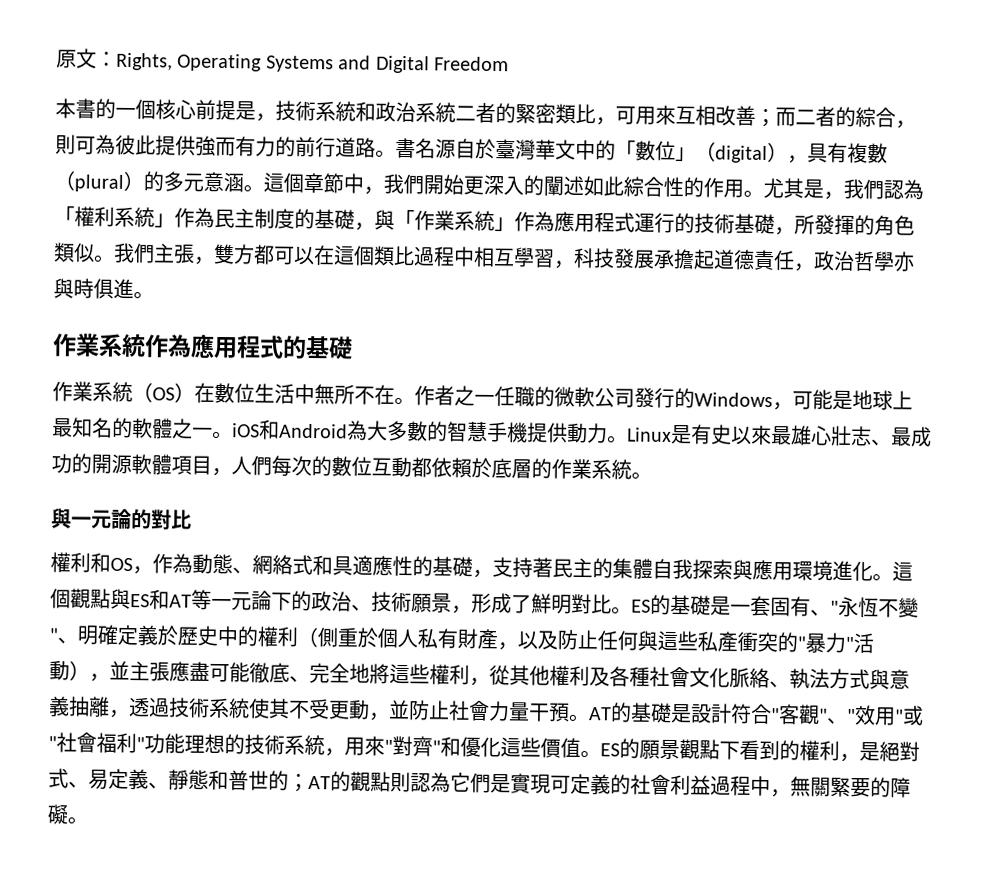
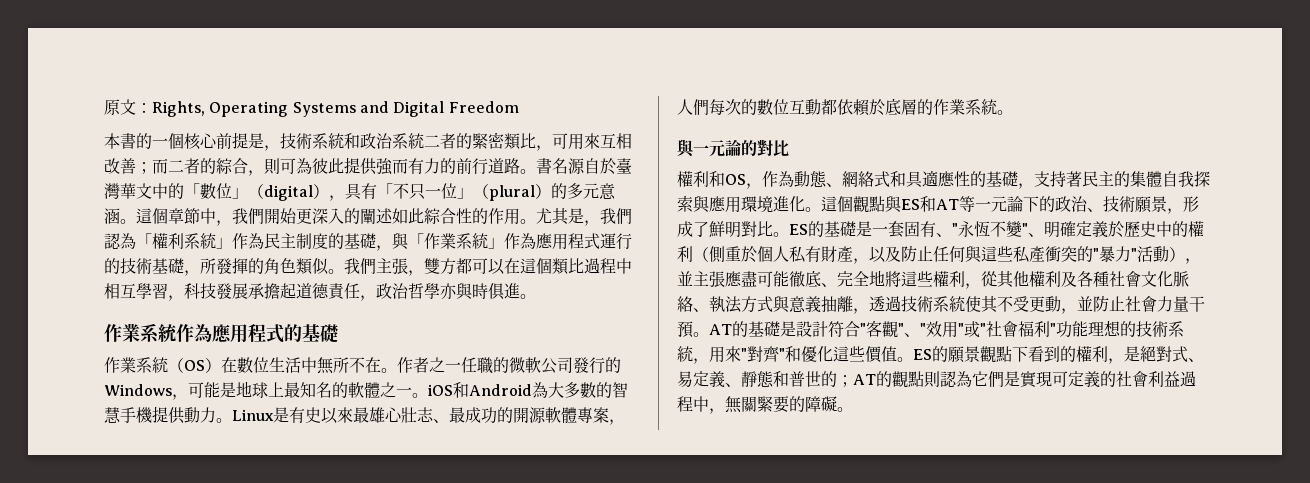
[847,142,888,164] 複數 -> [377,183,473,200] 「不只一位」
[171,455,212,475] 項目 -> [577,407,609,423] 專案

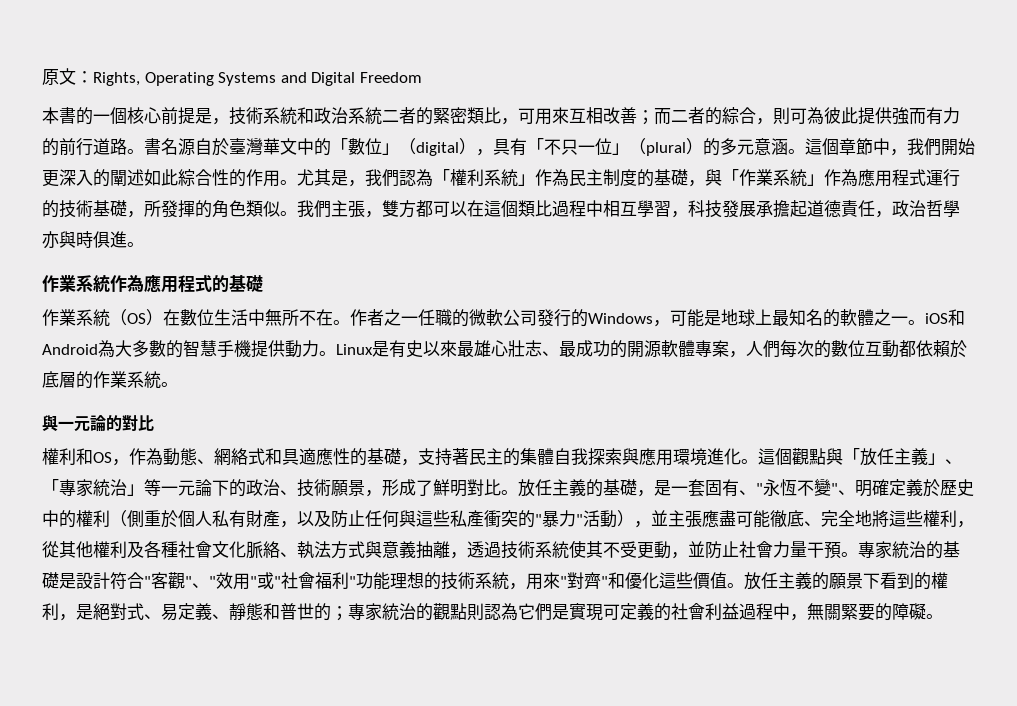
[901,196,959,212] ES和AT -> [843,448,962,466] [42,479,144,497] 「放任主義」、「專家統治」
[789,221,856,237] ES的基礎 -> [518,479,654,497] 放任主義的基礎，
[709,324,732,335] AT -> [858,541,926,559] 專家統治
[913,346,1012,363] ES的願景觀點 -> [744,572,863,590] 放任主義的願景
[853,374,876,385] AT -> [348,603,416,621] 專家統治

